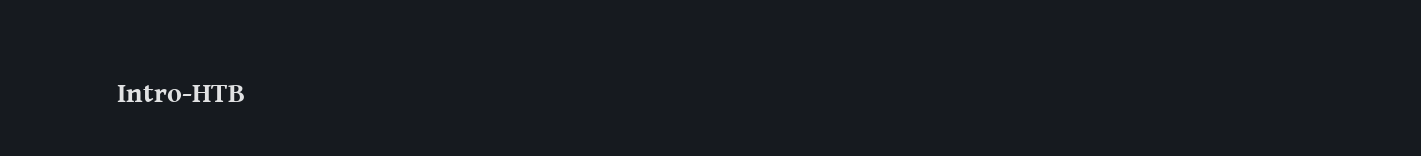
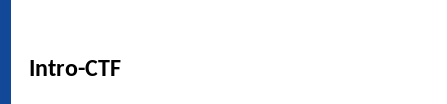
[117,85,245,102] Intro-HTB -> [29,60,121,76] Intro-CTF

